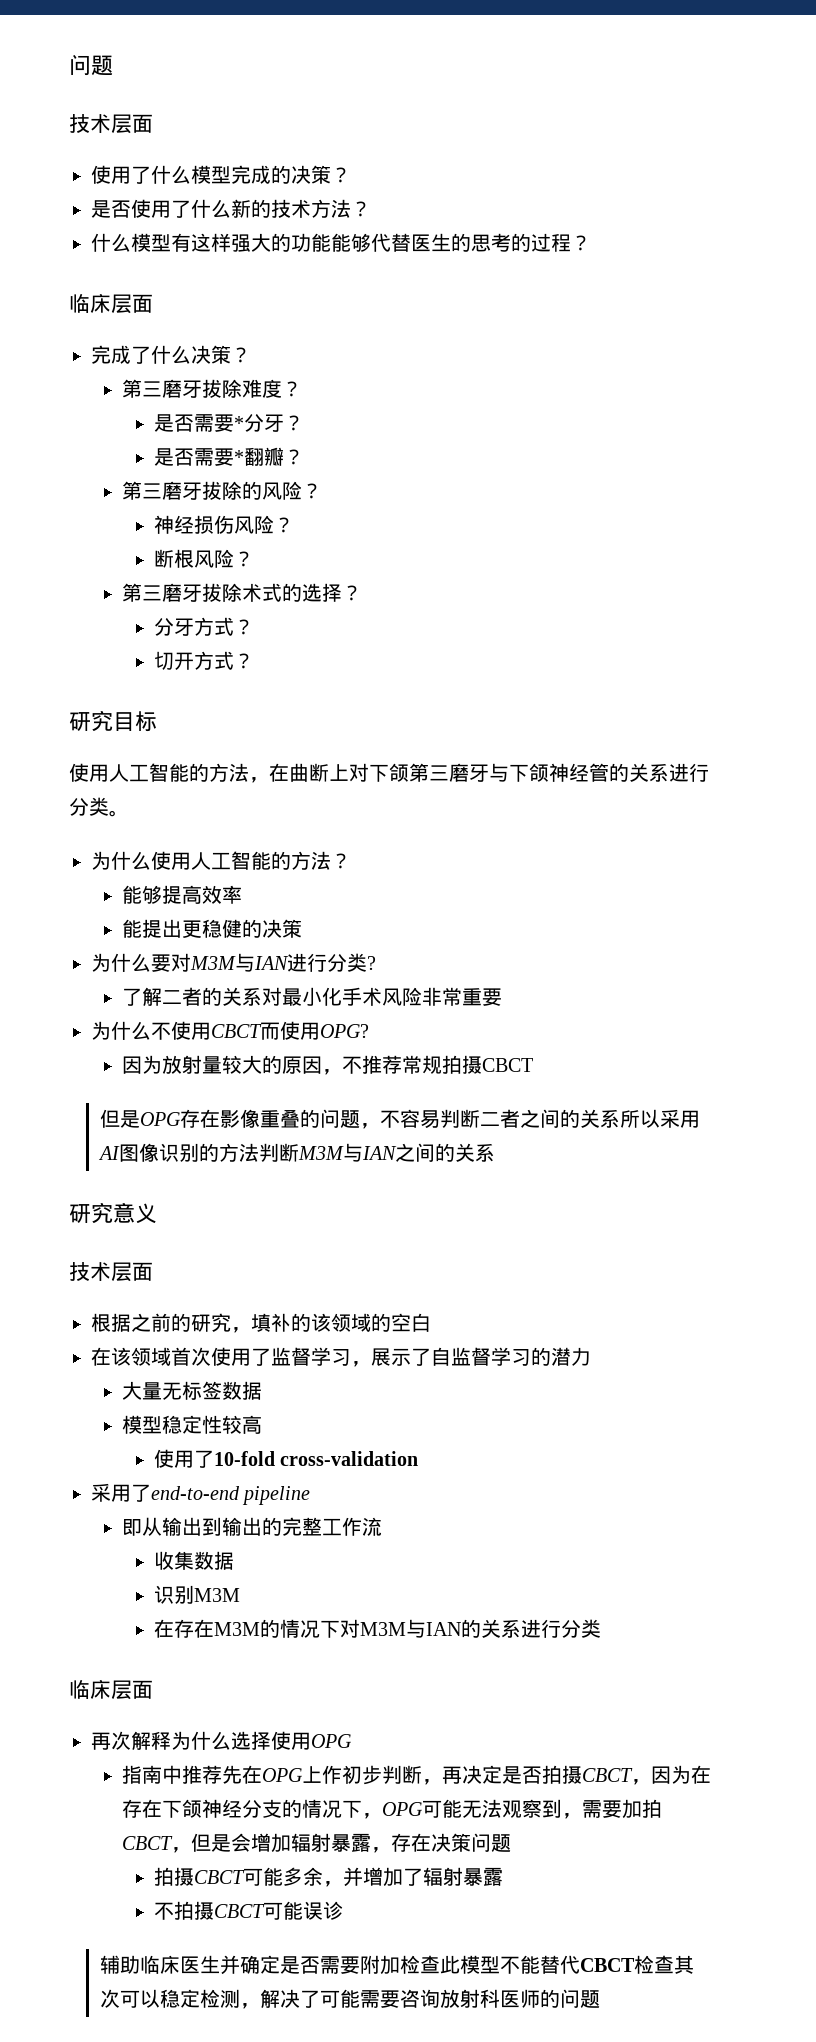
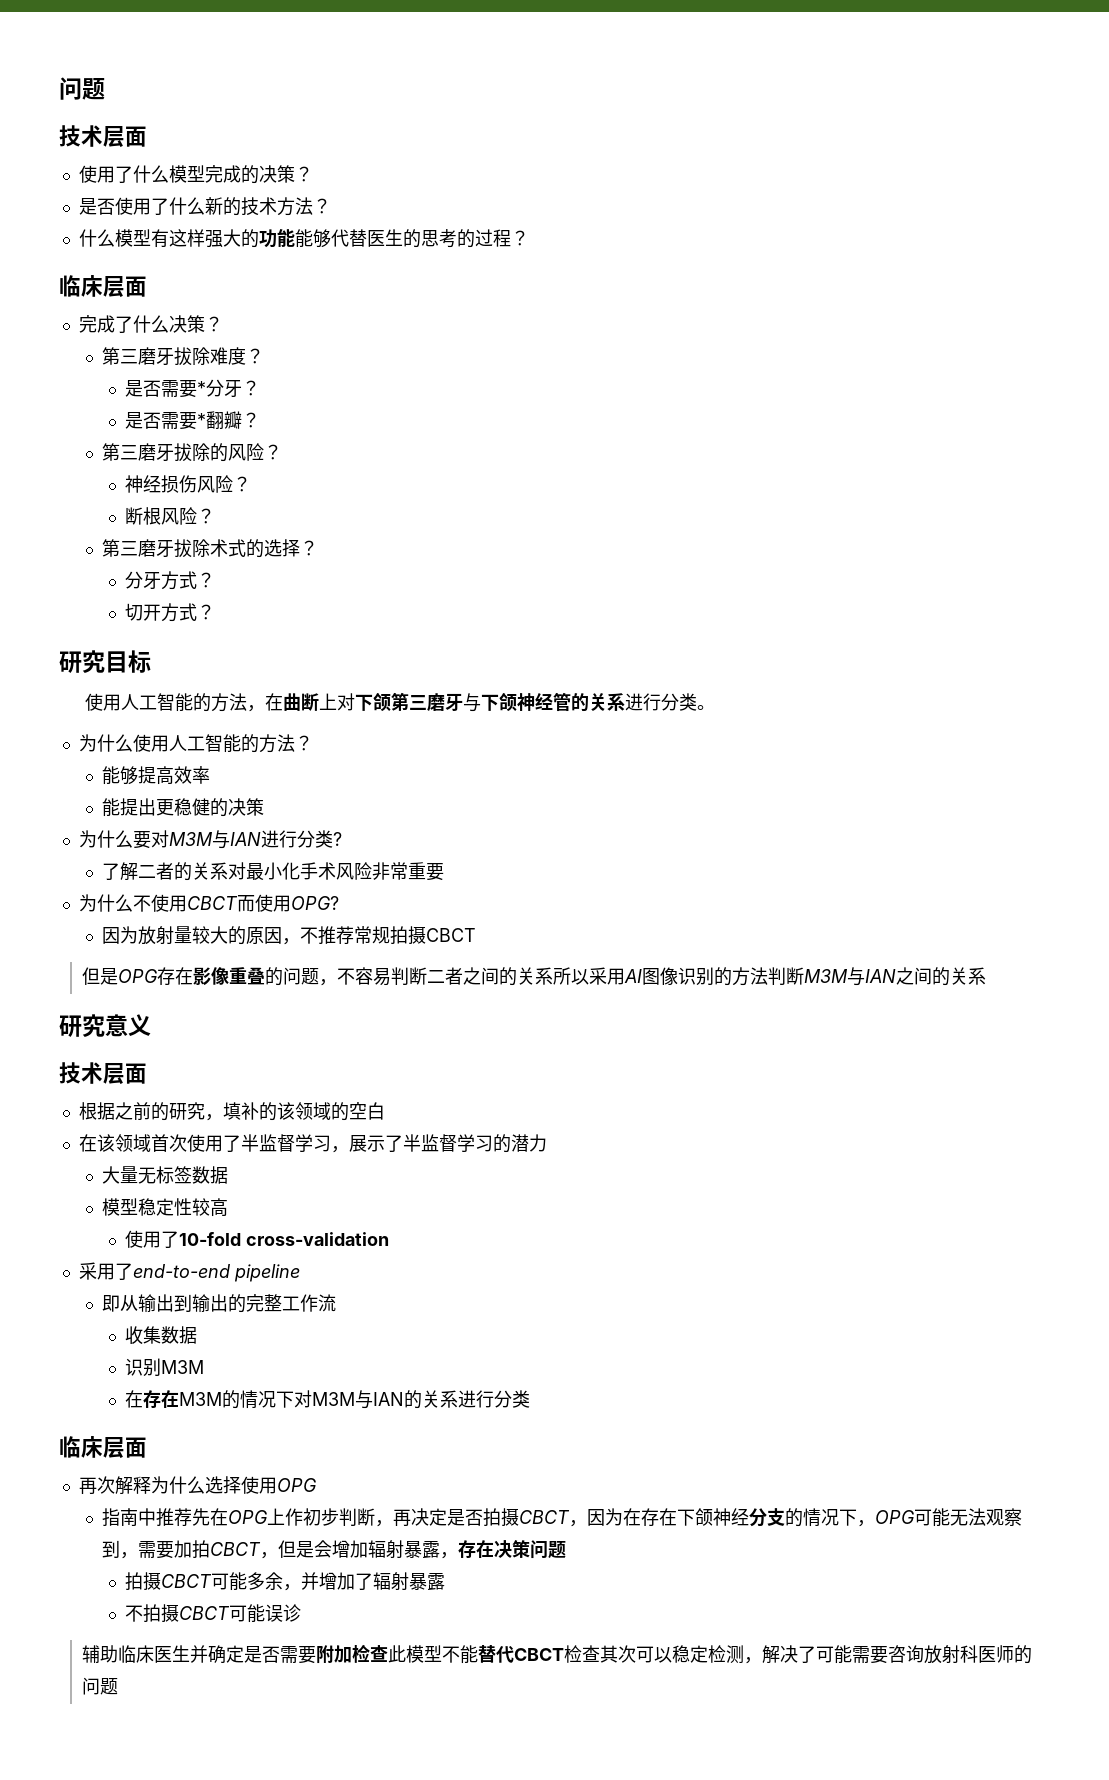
(271, 1357) none -> [240,1134,259,1152] 半
[431,1347,451,1366] 自 -> [402,1134,421,1152] 半

